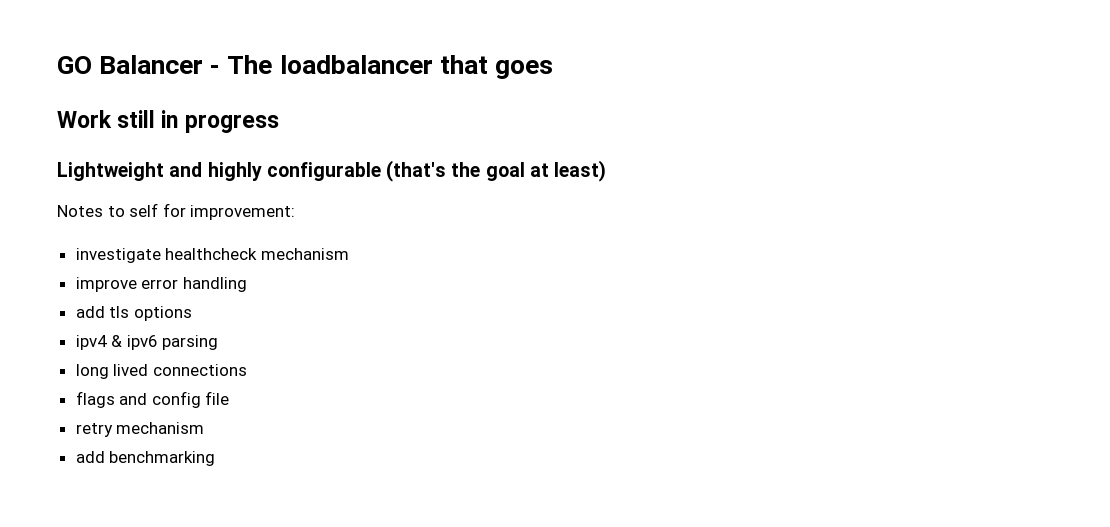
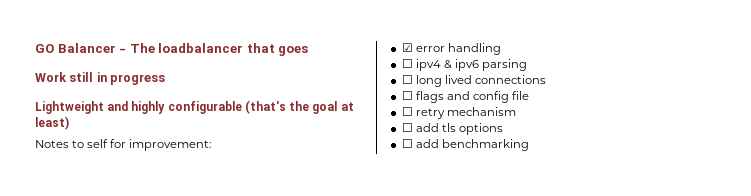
[75,248,349,263] [75,277,137,292] investigate healthcheck mechanism // improve -> [401,43,413,52] ☑
[75,306,192,321] add tls options // -> [401,59,413,68] ☐
(219, 342) none -> [401,75,413,84] ☐
(247, 370) none -> [401,91,413,100] ☐
(230, 398) none -> [401,107,413,116] ☐
(205, 428) none -> [401,123,503,135] [401,139,413,148] ☐ add tls options // ☐

